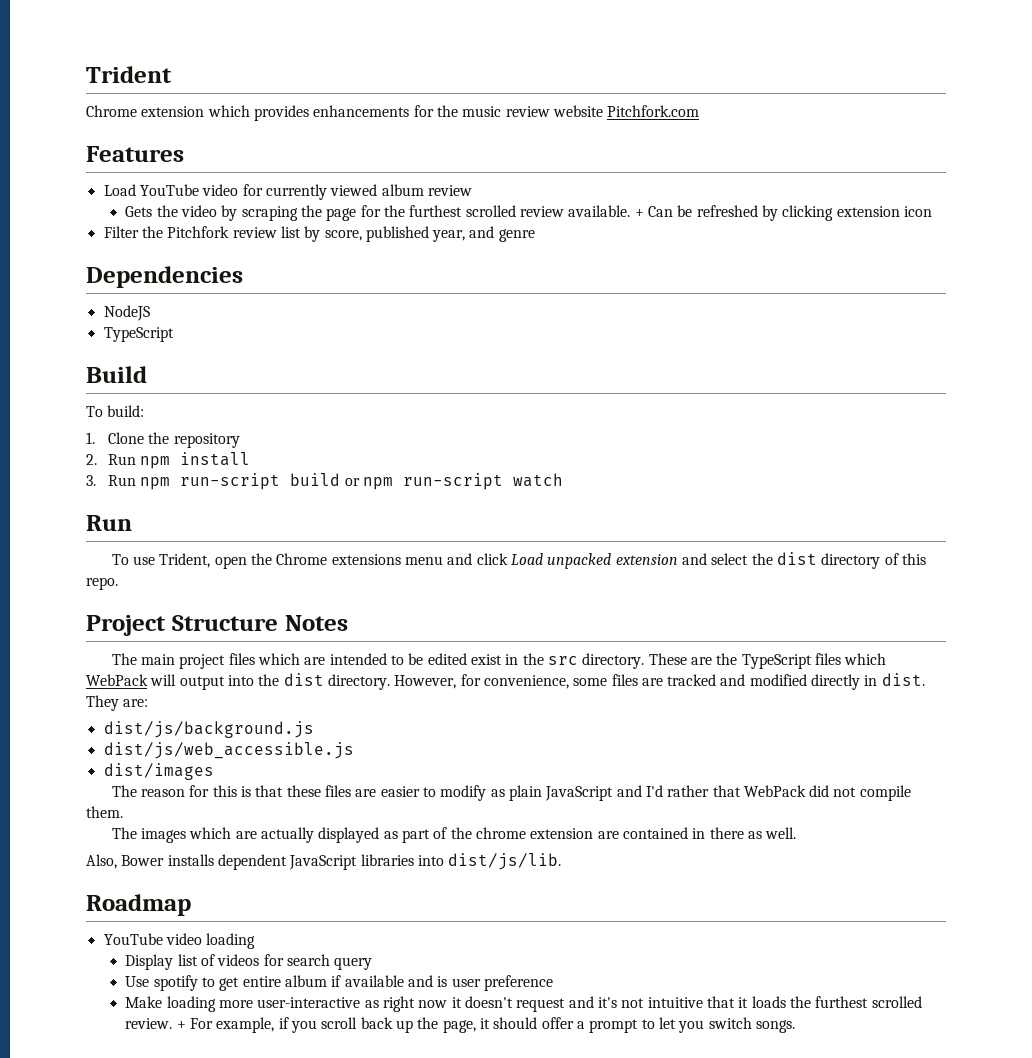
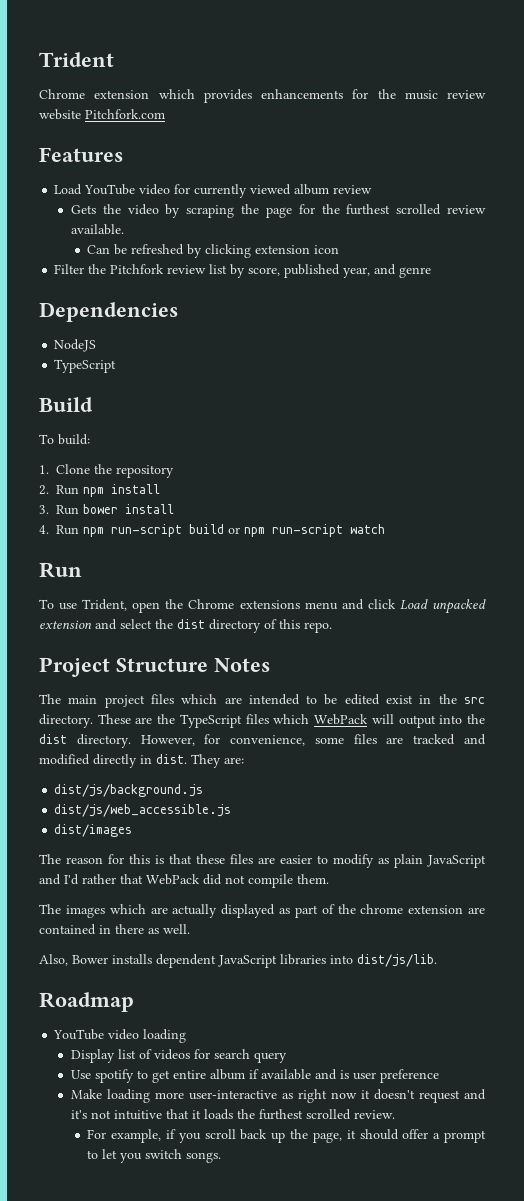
[634,209,644,217] + -> (124, 229) //
(136, 480) none -> [83,504,174,514] [39,525,79,535] bower install // 4. Run
[176,1021,186,1029] + -> (395, 1114) //

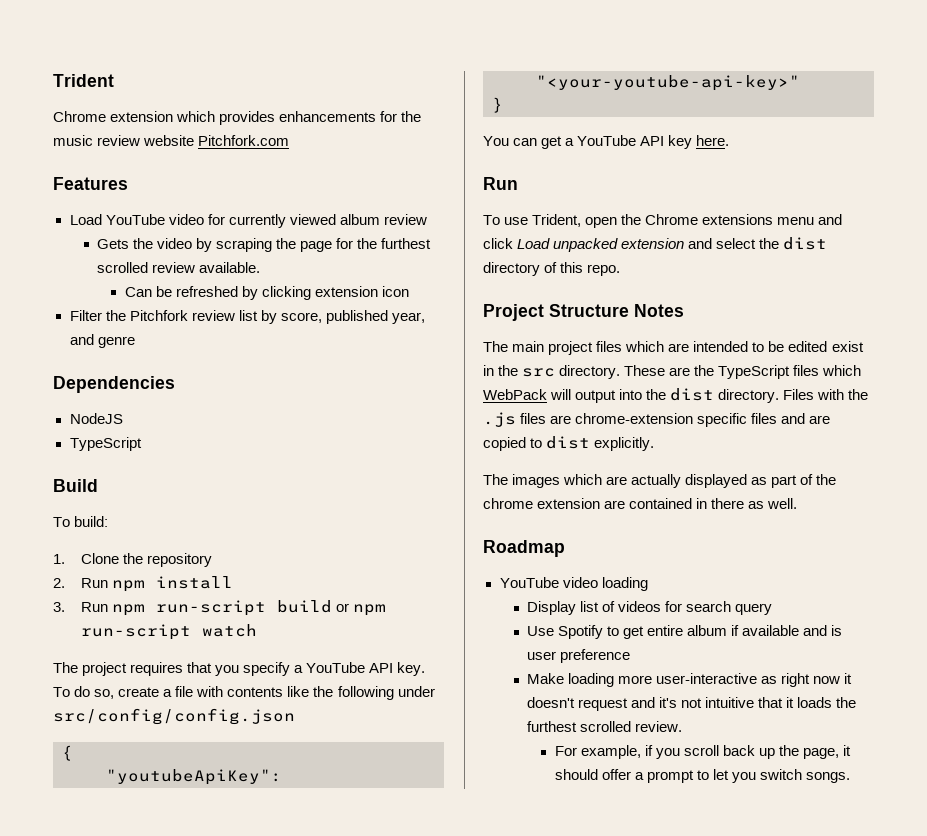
[83,504,174,514] [39,525,79,535] bower install // 4. Run -> (108, 607) none
(385, 529) none -> [53,662,426,676] [53,686,435,700] [53,708,295,725] [62,745,73,761] [106,769,282,785] [536,75,800,91] [492,97,503,113] [483,135,730,149] // The project requires that you specify a YouTube API key. To do so, create a file with contents like the following under src/config/config.json // { // "youtubeApiKey": "<your-youtube-api-key>" // } // You can get a YouTube API key here.
[140,734,486,746] [39,754,244,768] [54,784,204,797] [54,804,232,817] [54,824,133,837] [39,854,486,868] [39,874,329,888] However, for convenience, some files are tracked and modified directly in dist. They are: // dist/js/background.js // dist/js/web_accessible.js // dist/images // The reason for this is that these files are easier to modify as plain JavaScript and I'd rather that WebPack did not compile them. -> [783,389,869,400] [483,412,831,427] [483,436,655,451] Files with the .js files are chrome-extension specific files and are copied to dist explicitly.
[39,954,437,968] // Also, Bower installs dependent JavaScript libraries into dist/js/lib. -> (798, 503) none
[94,1069,134,1083] spotify -> [558,625,604,639] Spotify

